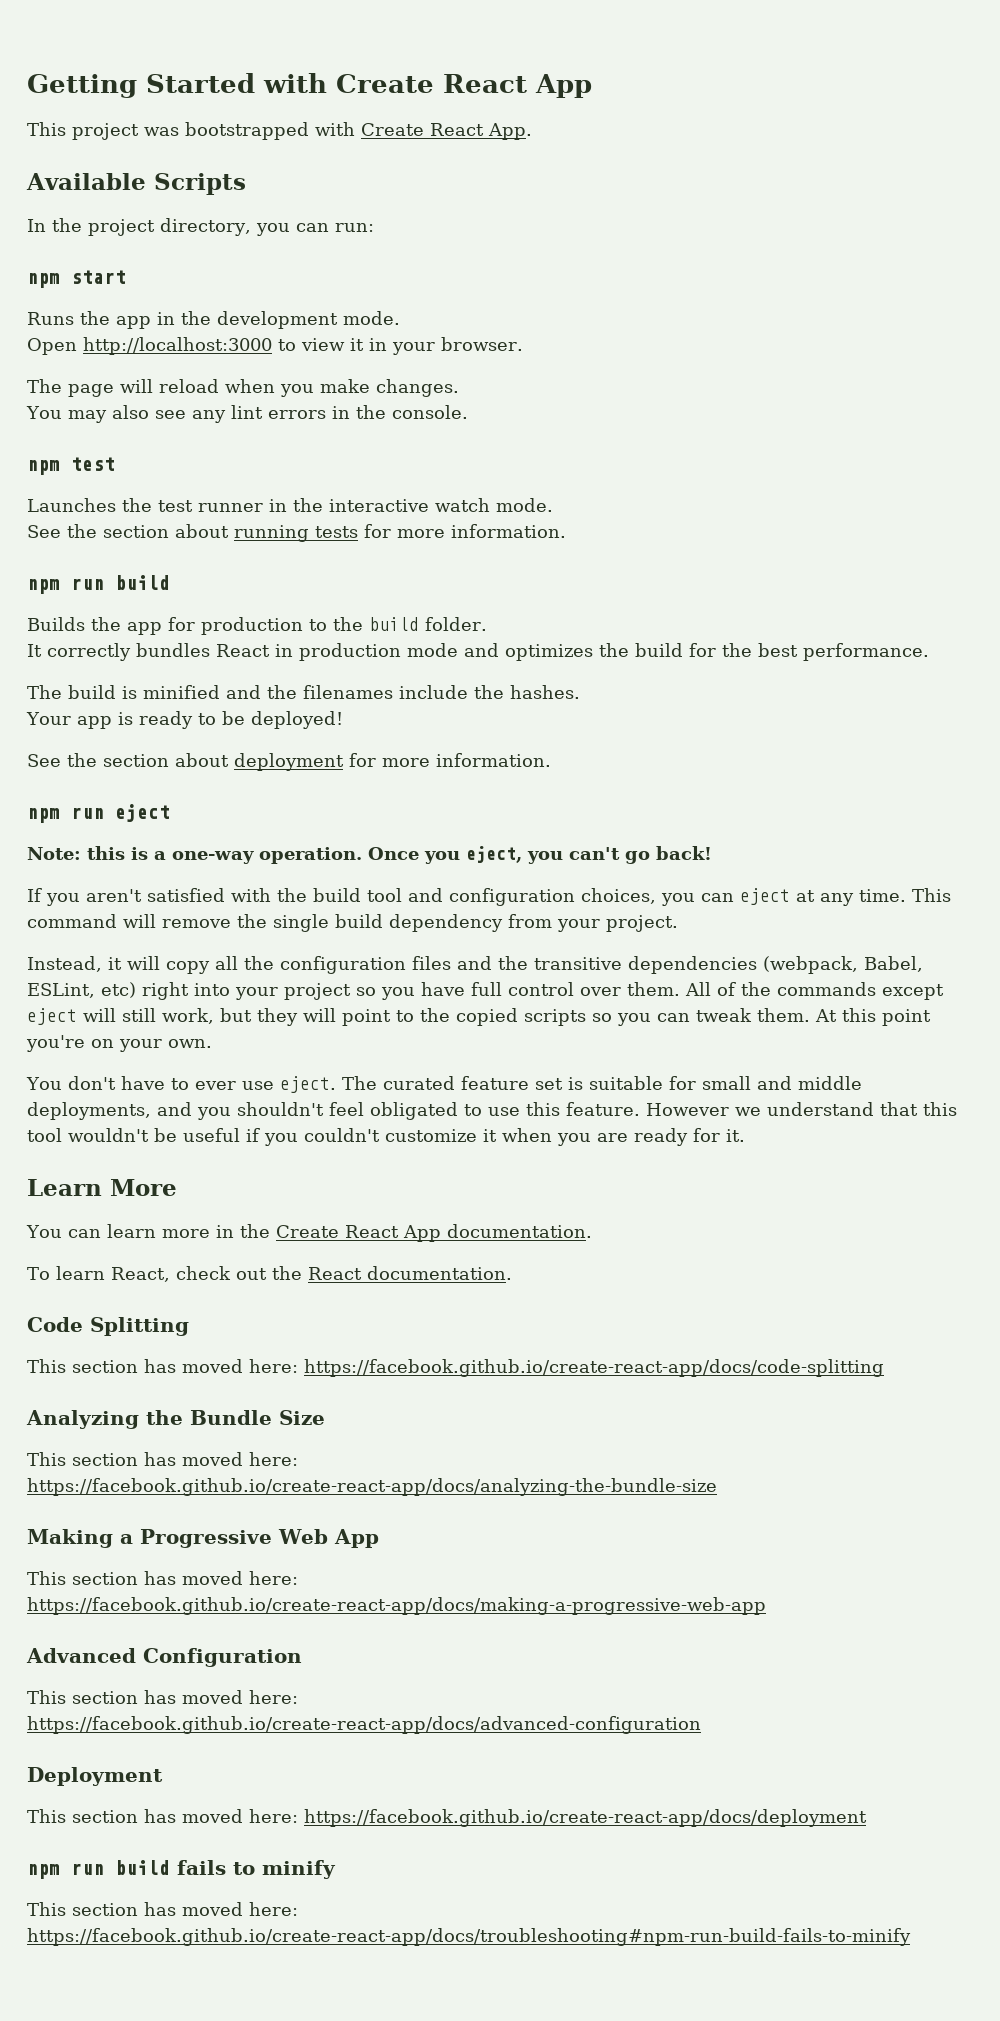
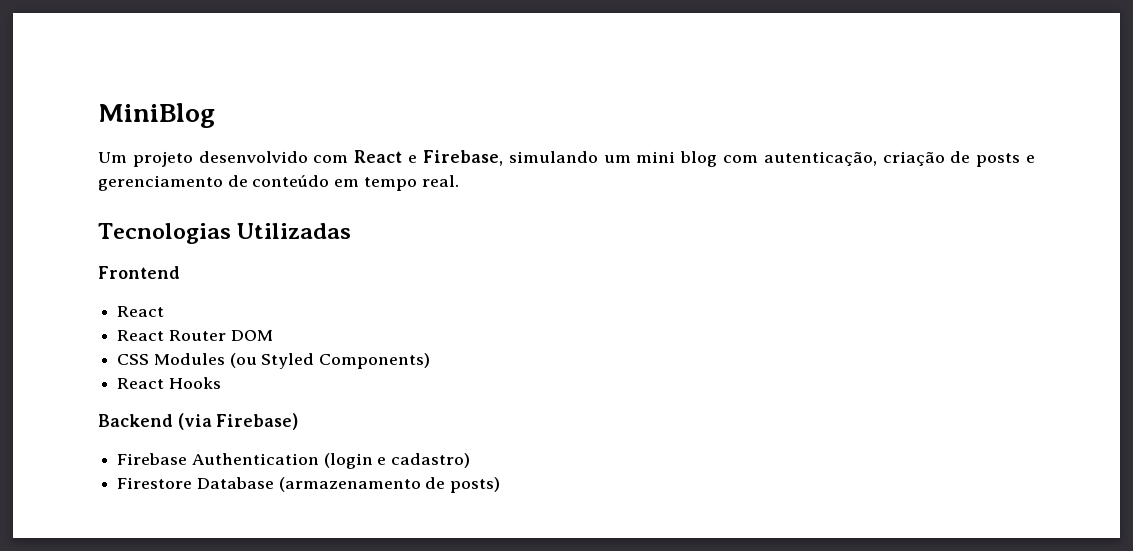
[27,73,592,98] [27,122,532,140] [26,173,246,195] [27,218,374,236] [27,270,126,288] [27,311,400,329] [27,337,523,355] [27,379,459,397] [26,405,468,423] [27,457,115,475] [27,498,553,512] [27,524,566,542] [27,575,170,594] [27,617,487,635] [27,643,929,661] [27,685,580,699] [26,711,343,729] [27,753,551,771] [27,804,170,823] [27,846,712,864] [27,888,951,906] [27,914,678,932] [27,956,923,974] [27,982,944,1000] [27,1008,931,1026] [26,1035,212,1052] [26,1076,862,1093] [27,1102,957,1120] [27,1128,745,1146] [27,1179,177,1196] [26,1224,592,1242] [27,1266,512,1282] [27,1317,189,1336] [27,1359,884,1377] [26,1410,325,1429] [27,1452,298,1466] [27,1478,717,1496] [27,1529,379,1548] [27,1571,298,1585] [27,1597,766,1615] [26,1648,302,1667] [27,1690,298,1704] [27,1716,701,1734] [27,1767,163,1786] [27,1809,867,1827] [27,1860,336,1879] [27,1902,298,1916] [27,1928,911,1946] Getting Started with Create React App // This project was bootstrapped with Create React App. // Available Scripts // In the project directory, you can run: // npm start // Runs the app in the development mode. // Open http://localhost:3000 to view it in your browser. // The page will reload when you make changes. // You may also see any lint errors in the console. // npm test // Launches the test runner in the interactive watch mode. // See the section about running tests for more information. // npm run build // Builds the app for production to the build folder. // It correctly bundles React in production mode and optimizes the build for the best performance. // The build is minified and the filenames include the hashes. // Your app is ready to be deployed! // See the section about deployment for more information. // npm run eject // Note: this is a one-way operation. Once you eject, you can't go back! // If you aren't satisfied with the build tool and configuration choices, you can eject at any time. This command will remove the single build dependency from your project. // Instead, it will copy all the configuration files and the transitive dependencies (webpack, Babel, ESLint, etc) right into your project so you have full control over them. All of the commands except eject will still work, but they will point to the copied scripts so you can tweak them. At this point you're on your own. // You don't have to ever use eject. The curated feature set is suitable for small and middle deployments, and you shouldn't feel obligated to use this feature. However we understand that this tool wouldn't be useful if you couldn't customize it when you are ready for it. // Learn More // You can learn more in the Create React App documentation. // To learn React, check out the React documentation. // Code Splitting // This section has moved here: https://facebook.github.io/create-react-app/docs/code-splitting // Analyzing the Bundle Size // This section has moved here: https://facebook.github.io/create-react-app/docs/analyzing-the-bundle-size // Making a Progressive Web App // This section has moved here: https://facebook.github.io/create-react-app/docs/making-a-progressive-web-app // Advanced Configuration // This section has moved here: https://facebook.github.io/create-react-app/docs/advanced-configuration // Deployment // This section has moved here: https://facebook.github.io/create-react-app/docs/deployment // npm run build fails to minify // This section has moved here: https://facebook.github.io/create-react-app/docs/troubleshooting#npm-run-build-fails-to-minify -> [98,103,215,128] [98,150,1035,167] [98,175,459,191] [98,223,352,244] [98,266,180,279] [117,306,165,317] [117,330,273,341] [117,353,431,369] [117,377,221,389] [98,413,299,430] [117,453,471,469] [117,477,501,493] MiniBlog // Um projeto desenvolvido com React e Firebase, simulando um mini blog com autenticação, criação de posts e gerenciamento de conteúdo em tempo real. // Tecnologias Utilizadas // Frontend // React // React Router DOM // CSS Modules (ou Styled Components) // React Hooks // Backend (via Firebase) // Firebase Authentication (login e cadastro) // Firestore Database (armazenamento de posts)

